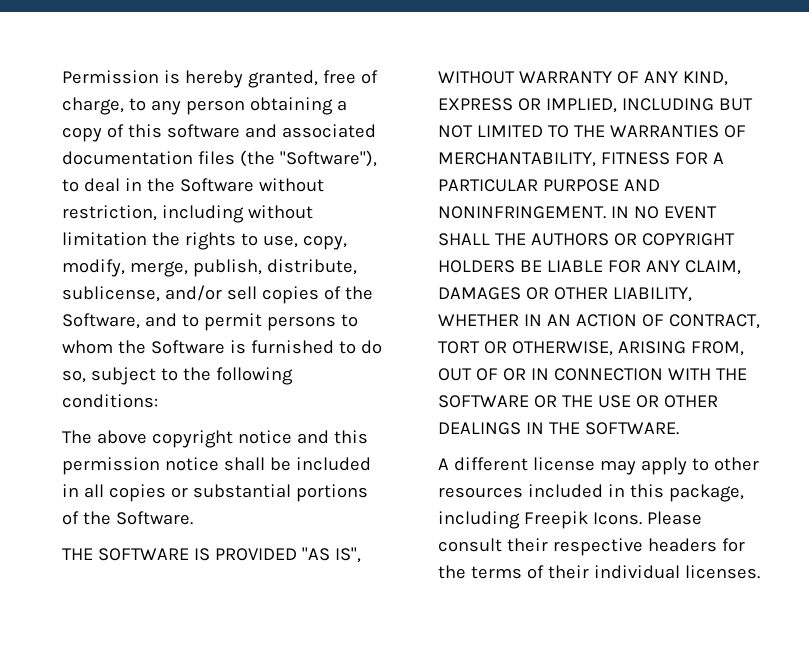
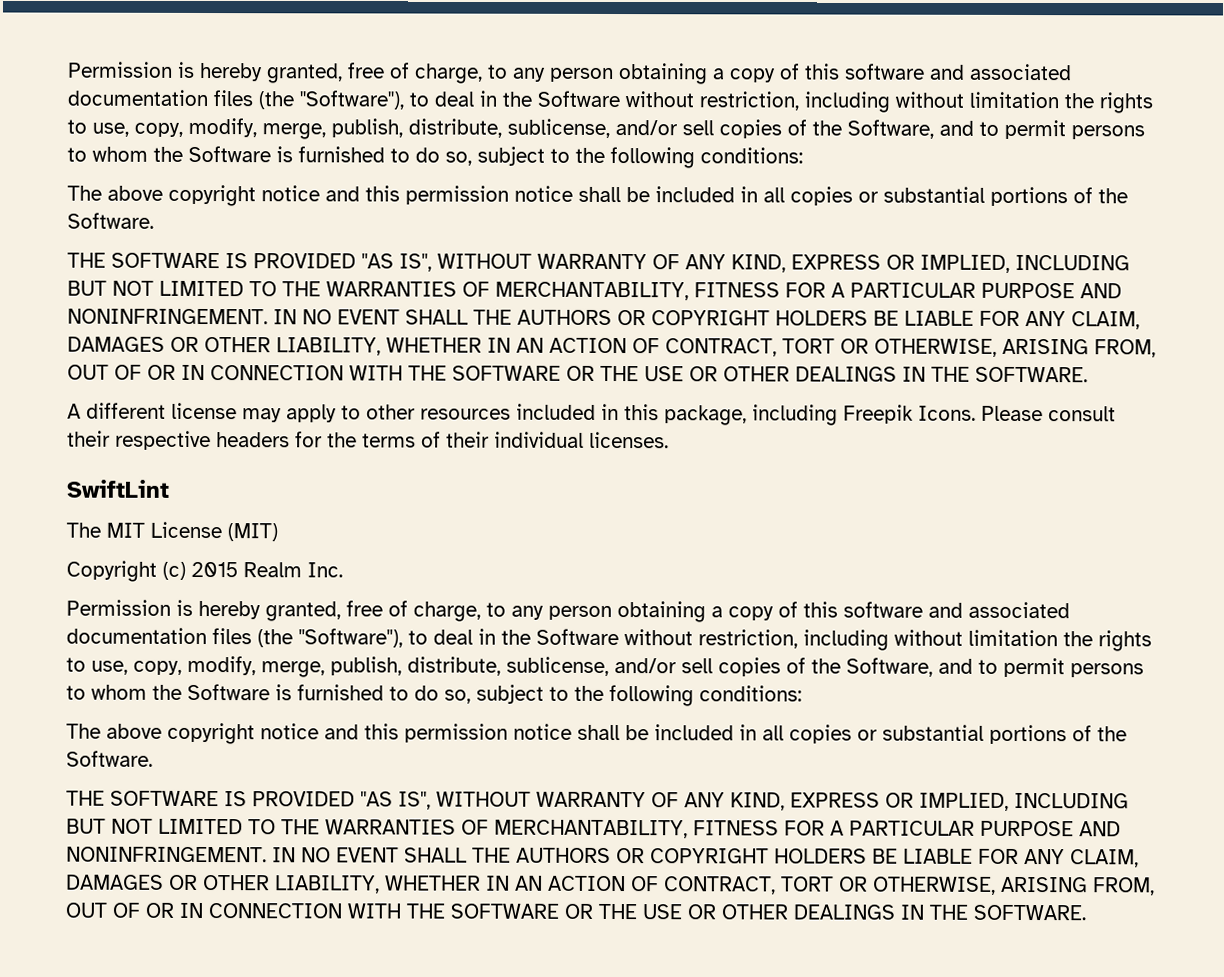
(760, 572) none -> [66,479,170,498] [66,521,278,542] [66,560,343,582] [66,599,1070,623] [66,627,1152,652] [66,655,1144,678] [66,683,802,707] [66,722,1127,745] [66,750,153,767] [66,790,1129,811] [66,818,1121,839] [66,846,1139,868] [66,874,1155,896] [65,902,1086,921] // SwiftLint // The MIT License (MIT) // Copyright (c) 2015 Realm Inc. // Permission is hereby granted, free of charge, to any person obtaining a copy of this software and associated documentation files (the "Software"), to deal in the Software without restriction, including without limitation the rights to use, copy, modify, merge, publish, distribute, sublicense, and/or sell copies of the Software, and to permit persons to whom the Software is furnished to do so, subject to the following conditions: // The above copyright notice and this permission notice shall be included in all copies or substantial portions of the Software. // THE SOFTWARE IS PROVIDED "AS IS", WITHOUT WARRANTY OF ANY KIND, EXPRESS OR IMPLIED, INCLUDING BUT NOT LIMITED TO THE WARRANTIES OF MERCHANTABILITY, FITNESS FOR A PARTICULAR PURPOSE AND NONINFRINGEMENT. IN NO EVENT SHALL THE AUTHORS OR COPYRIGHT HOLDERS BE LIABLE FOR ANY CLAIM, DAMAGES OR OTHER LIABILITY, WHETHER IN AN ACTION OF CONTRACT, TORT OR OTHERWISE, ARISING FROM, OUT OF OR IN CONNECTION WITH THE SOFTWARE OR THE USE OR OTHER DEALINGS IN THE SOFTWARE.

